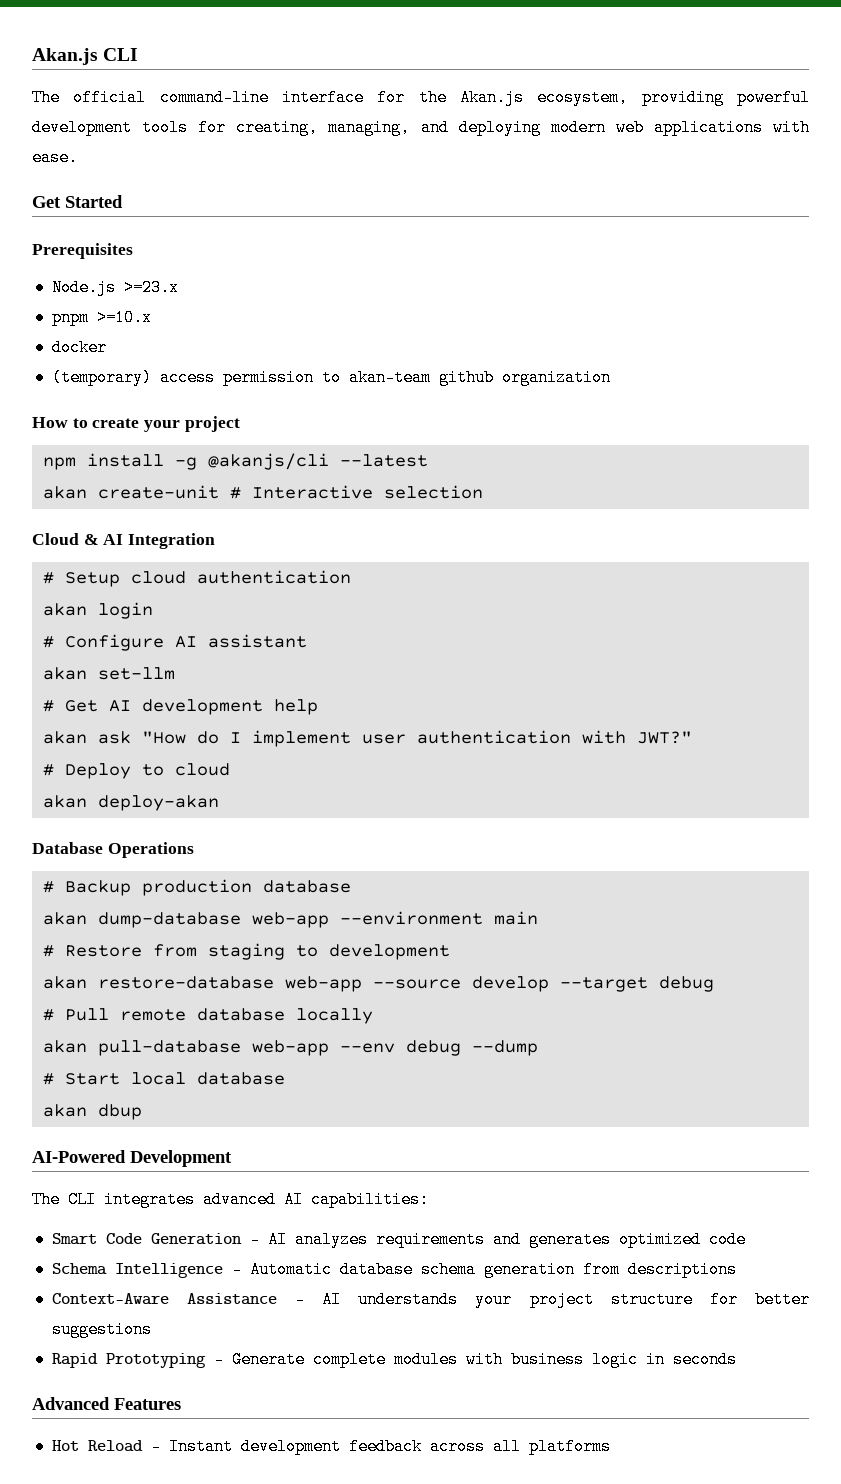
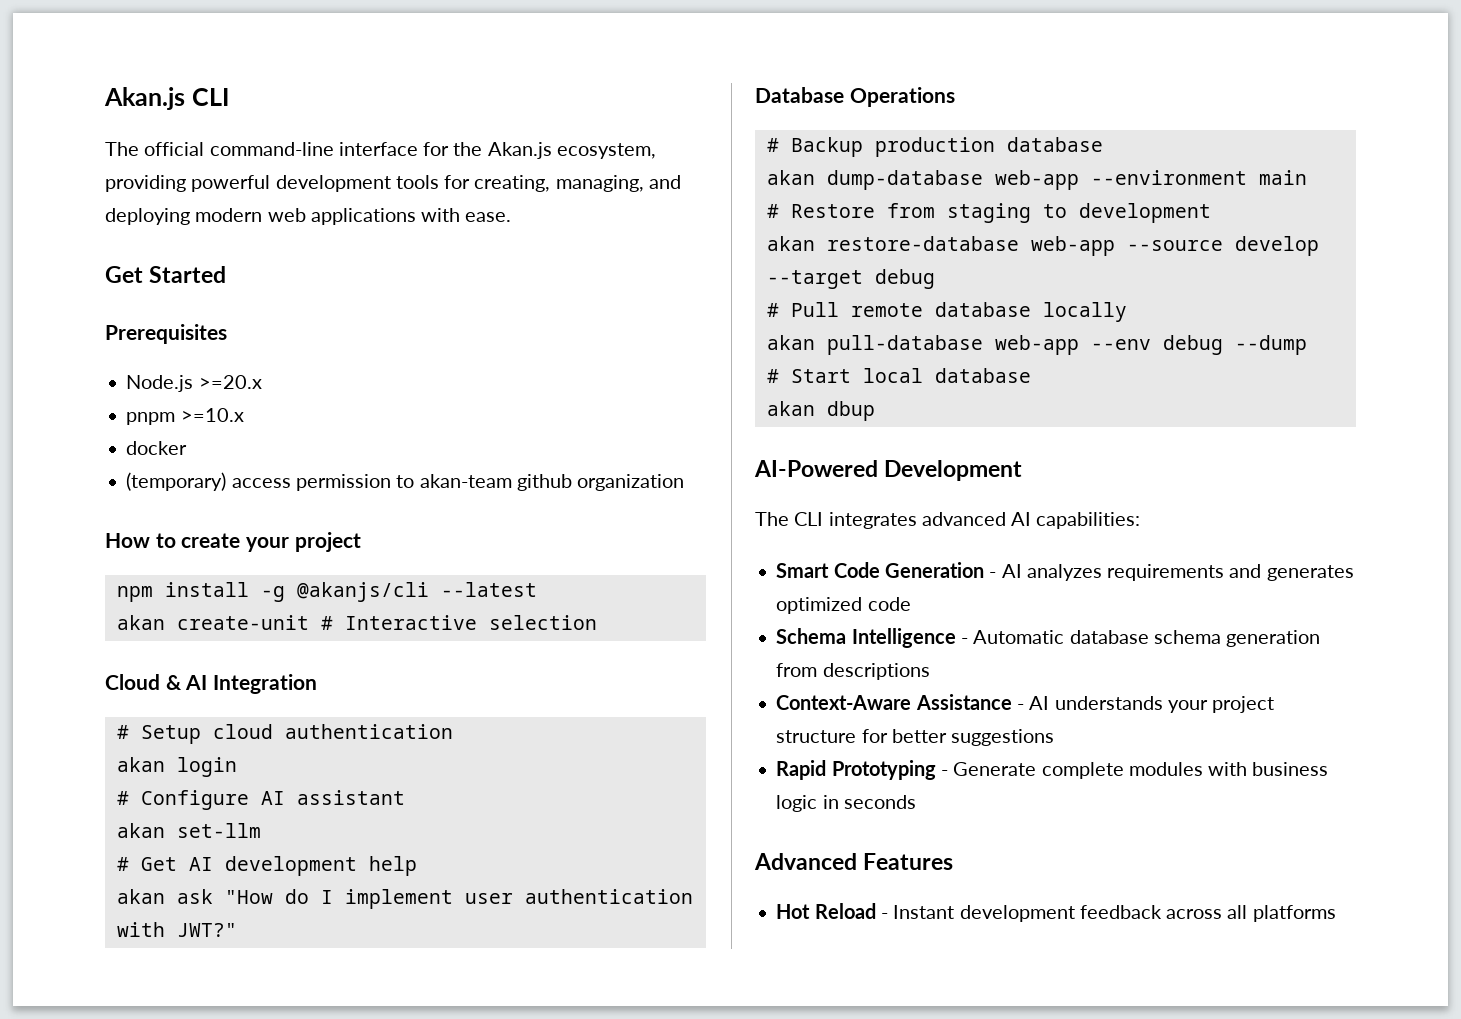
[123,279,179,296] >=23.x -> [198,375,262,389] >=20.x
[42,763,230,779] [42,795,219,811] // # Deploy to cloud // akan deploy-akan -> (237, 930) none

